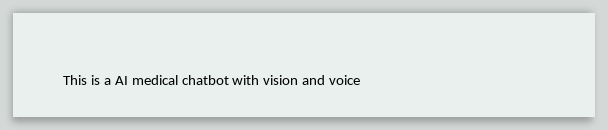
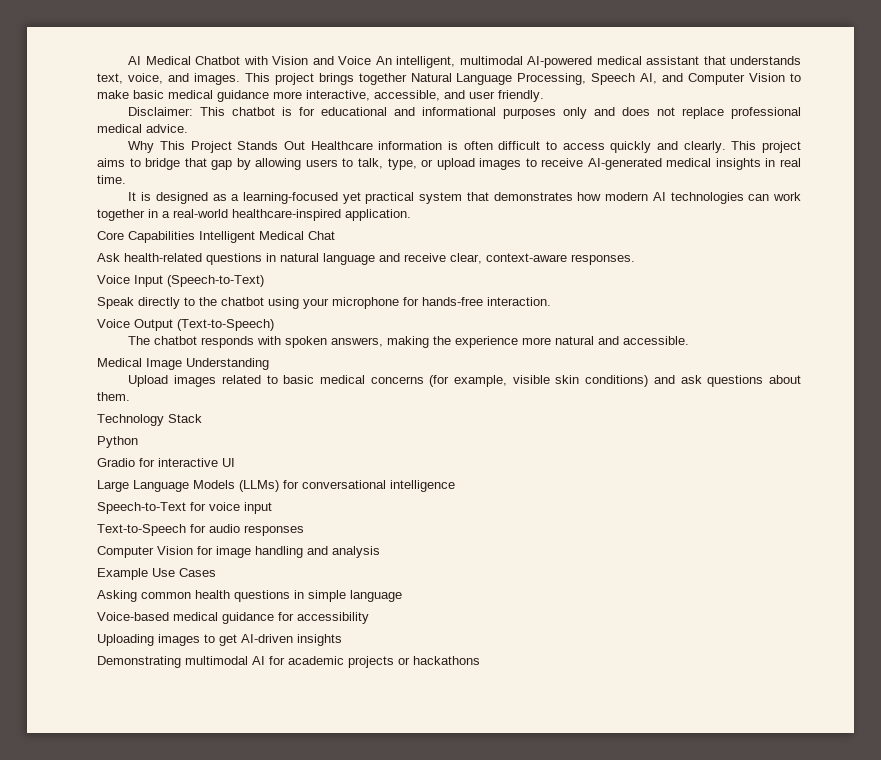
[63,75,361,85] This is a AI medical chatbot with vision and voice -> [128,56,801,68] [97,73,801,85] [97,90,544,102] [128,107,801,119] [97,124,188,133] [128,141,802,153] [97,158,801,170] [97,175,126,184] [128,192,802,204] [97,209,411,221] [97,231,335,243] [97,253,635,265] [97,275,264,287] [97,297,551,309] [97,319,274,331] [128,336,690,348] [97,358,269,370] [128,375,802,387] [97,392,130,401] [97,414,202,426] [97,436,138,448] [97,458,235,467] [97,480,455,492] [97,502,272,514] [97,524,304,536] [97,546,380,558] [97,568,216,580] [97,590,402,602] [97,612,369,624] [97,634,342,646] [97,656,480,668] AI Medical Chatbot with Vision and Voice An intelligent, multimodal AI-powered medical assistant that understands text, voice, and images. This project brings together Natural Language Processing, Speech AI, and Computer Vision to make basic medical guidance more interactive, accessible, and user friendly. // Disclaimer: This chatbot is for educational and informational purposes only and does not replace professional medical advice. // Why This Project Stands Out Healthcare information is often difficult to access quickly and clearly. This project aims to bridge that gap by allowing users to talk, type, or upload images to receive AI-generated medical insights in real time. // It is designed as a learning-focused yet practical system that demonstrates how modern AI technologies can work together in a real-world healthcare-inspired application. // Core Capabilities Intelligent Medical Chat // Ask health-related questions in natural language and receive clear, context-aware responses. // Voice Input (Speech-to-Text) // Speak directly to the chatbot using your microphone for hands-free interaction. // Voice Output (Text-to-Speech) // The chatbot responds with spoken answers, making the experience more natural and accessible. // Medical Image Understanding // Upload images related to basic medical concerns (for example, visible skin conditions) and ask questions about them. // Technology Stack // Python // Gradio for interactive UI // Large Language Models (LLMs) for conversational intelligence // Speech-to-Text for voice input // Text-to-Speech for audio responses // Computer Vision for image handling and analysis // Example Use Cases // Asking common health questions in simple language // Voice-based medical guidance for accessibility // Uploading images to get AI-driven insights // Demonstrating multimodal AI for academic projects or hackathons

